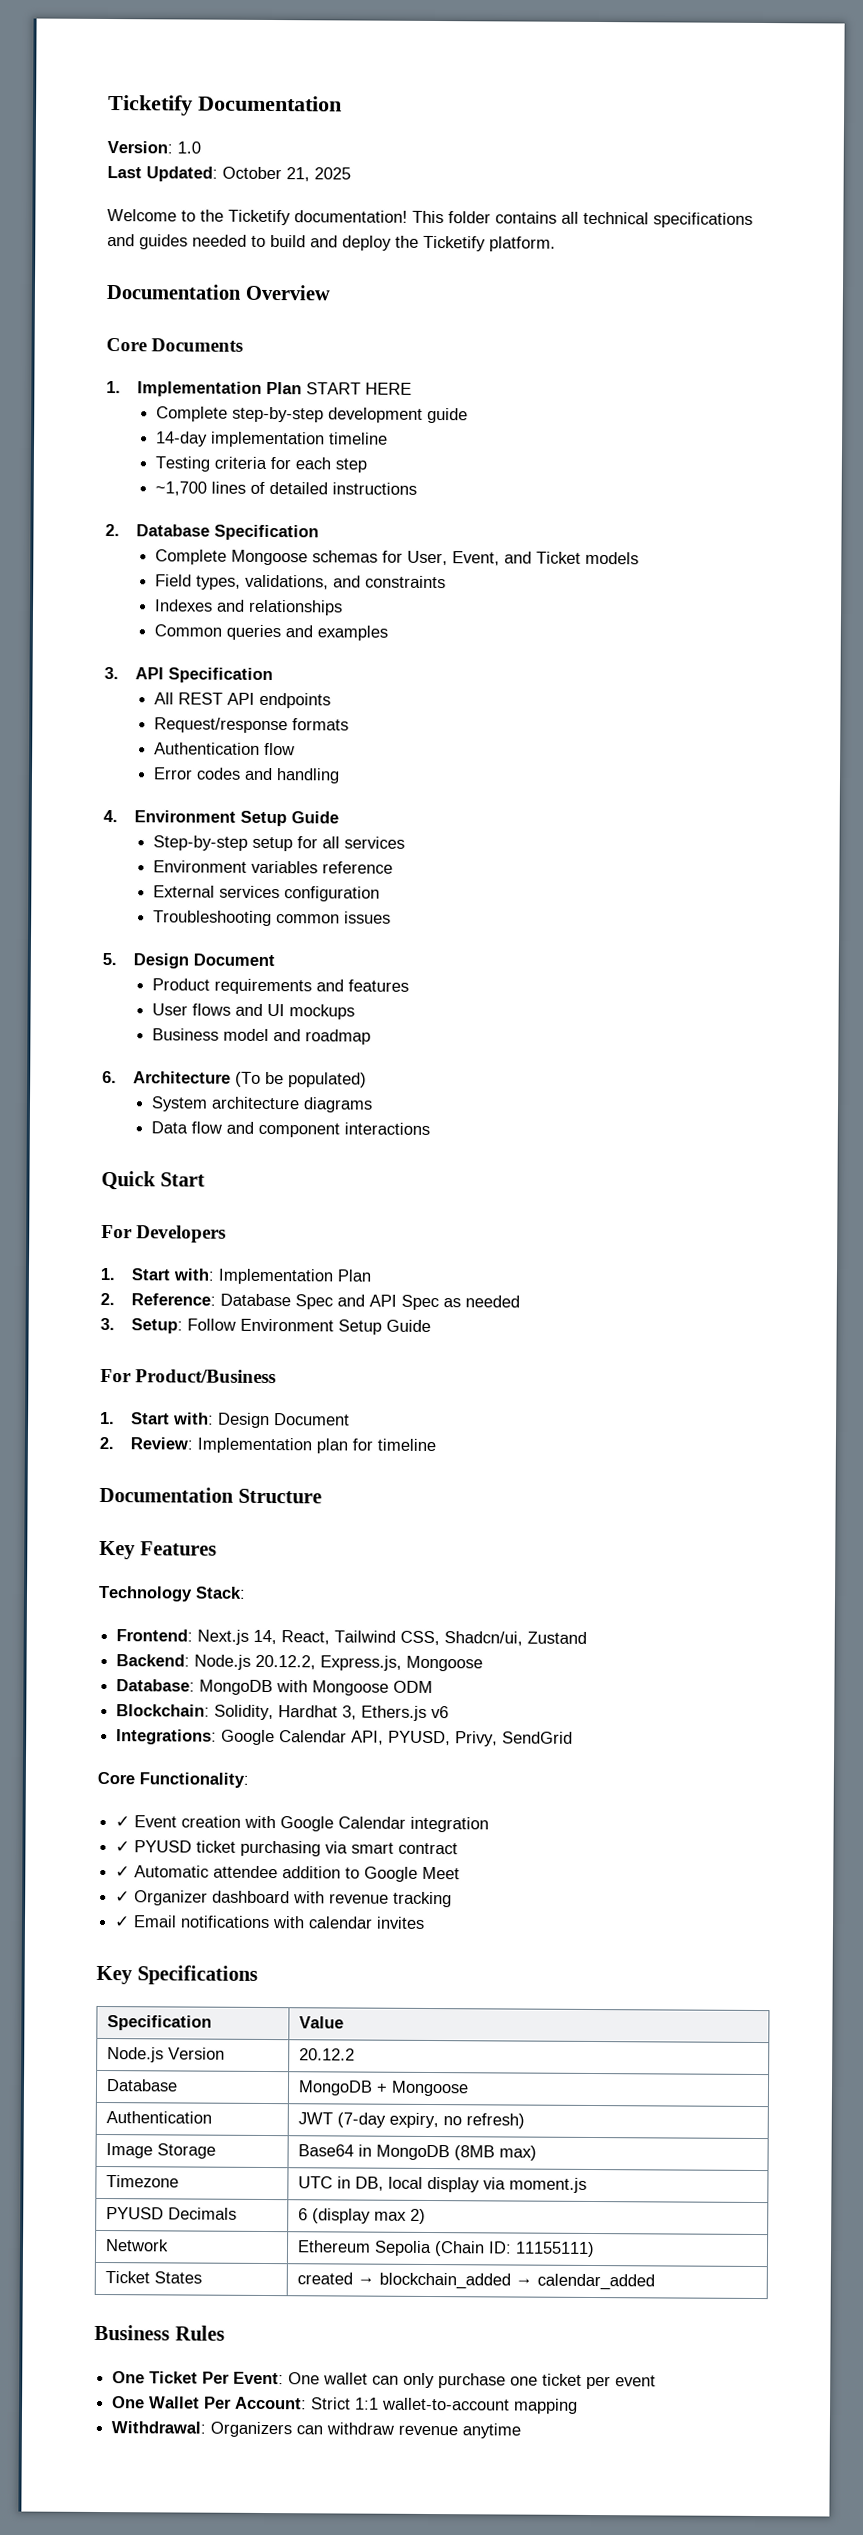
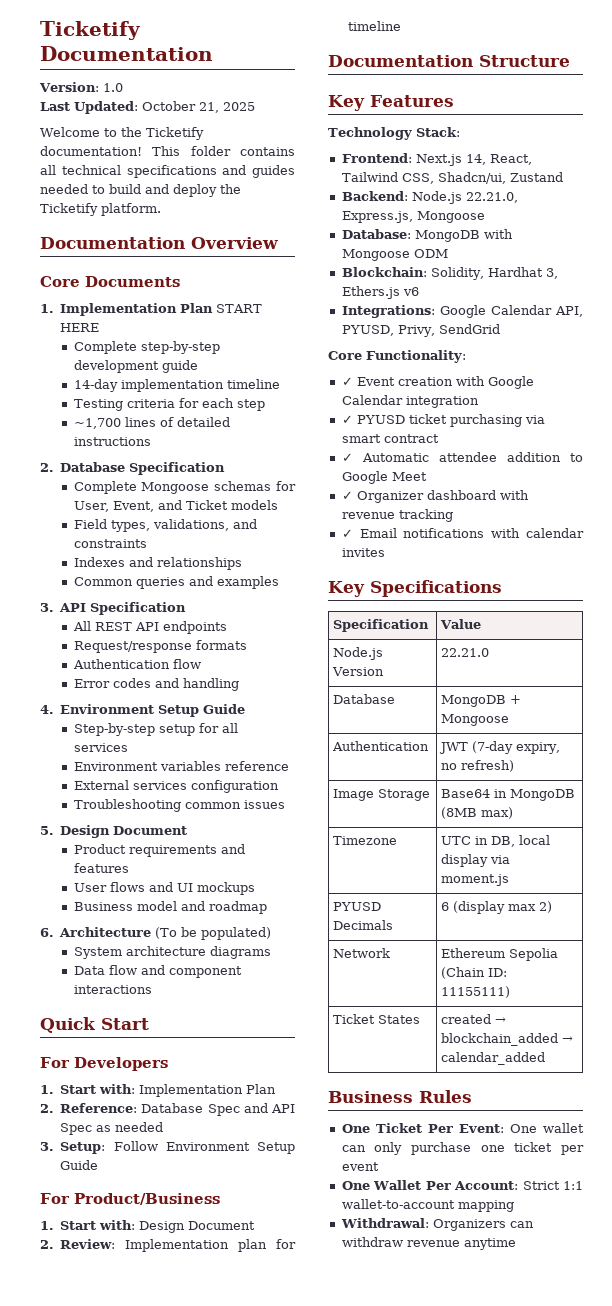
[255,1654,317,1670] 20.12.2, -> [465,192,518,203] 22.21.0,
[299,2048,356,2061] 20.12.2 -> [441,648,490,657] 22.21.0

